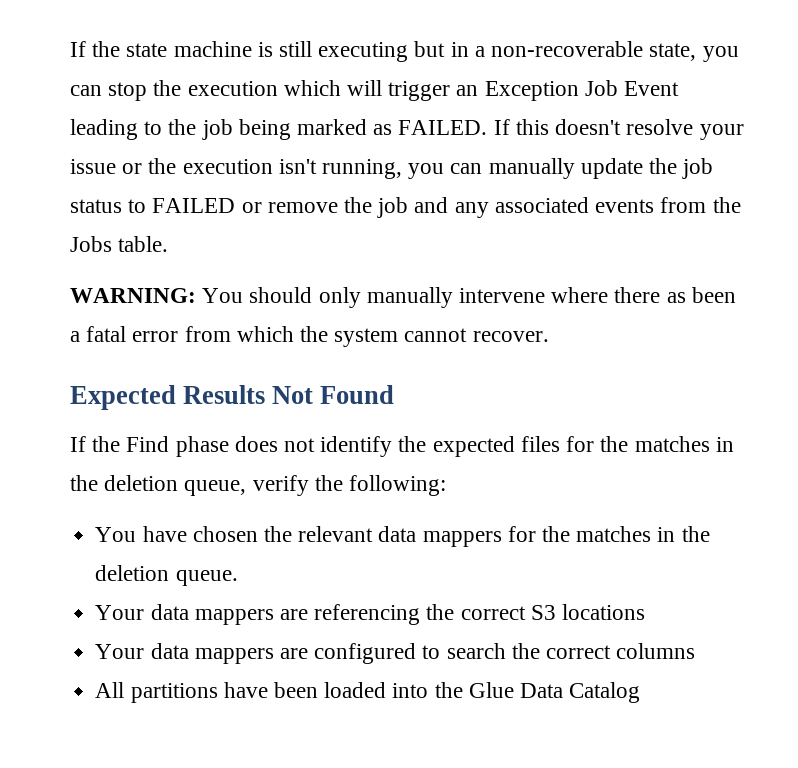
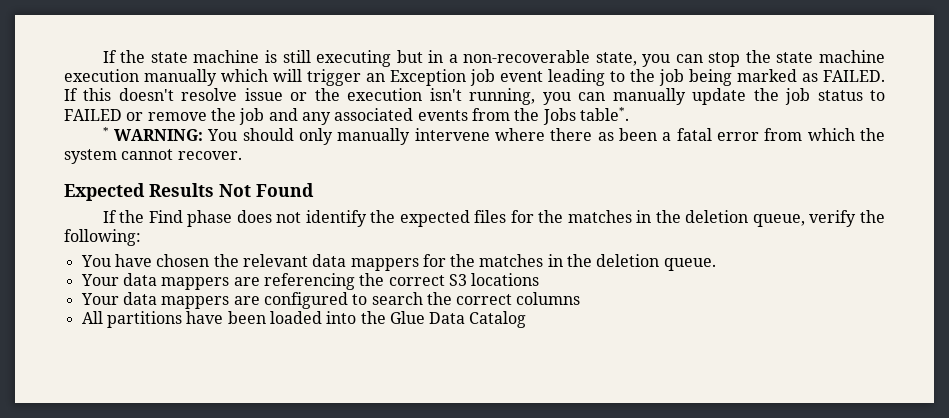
[187,81,278,96] execution -> [776,50,886,63] [64,69,217,86] state machine execution manually
[584,80,680,96] Job Event -> [470,69,543,86] job event
[699,124,744,140] your -> (238, 94) none
[118,236,169,252] table. // -> [579,107,629,121] [102,127,109,135] table*. // *

